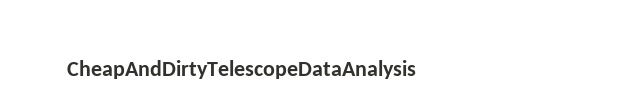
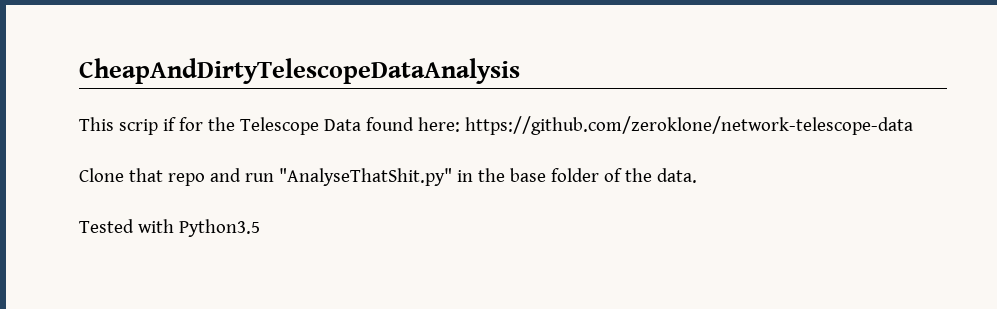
(416, 69) none -> [79,116,913,135] [79,168,697,186] [79,219,260,237] // This scrip if for the Telescope Data found here: https://github.com/zeroklone/network-telescope-data // Clone that repo and run "AnalyseThatShit.py" in the base folder of the data. // Tested with Python3.5

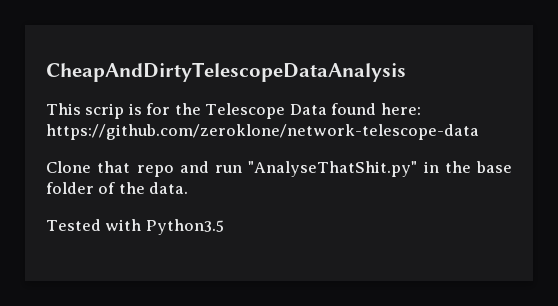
[162,117,176,131] if -> [128,103,142,115] is

